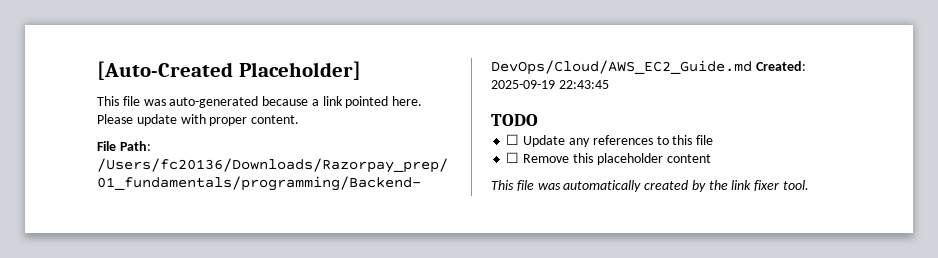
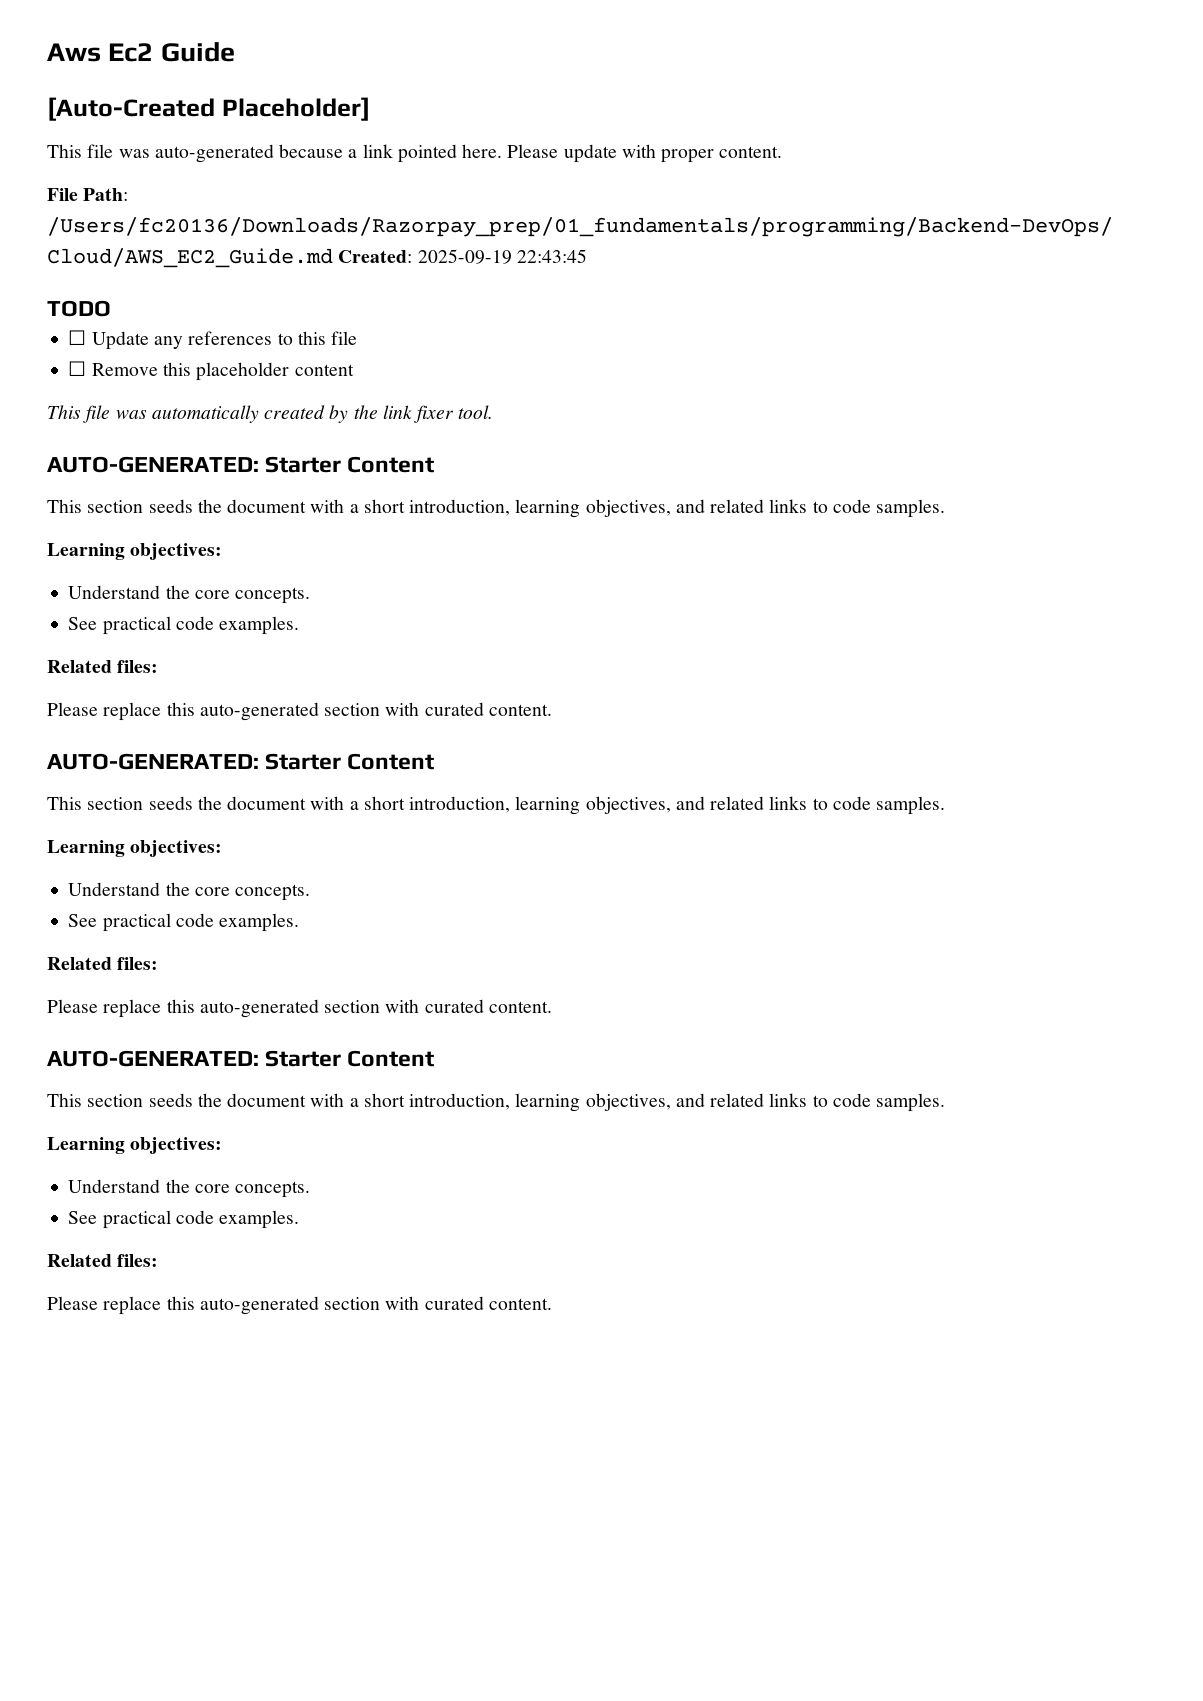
(97, 70) none -> [47,42,235,62] Aws Ec2 Guide //
(810, 185) none -> [47,456,435,473] [47,499,946,518] [47,543,223,560] [68,585,311,604] [68,616,300,635] [47,660,159,673] [47,702,552,721] [47,753,435,770] [47,796,946,815] [47,840,223,857] [68,882,311,901] [68,913,300,932] [47,957,159,970] [47,999,552,1018] [47,1050,435,1067] [47,1093,946,1112] [47,1137,223,1154] [68,1179,311,1198] [68,1210,300,1229] [47,1254,159,1267] [47,1296,552,1315] // AUTO-GENERATED: Starter Content // This section seeds the document with a short introduction, learning objectives, and related links to code samples. // Learning objectives: // Understand the core concepts. // See practical code examples. // Related files: // Please replace this auto-generated section with curated content. // AUTO-GENERATED: Starter Content // This section seeds the document with a short introduction, learning objectives, and related links to code samples. // Learning objectives: // Understand the core concepts. // See practical code examples. // Related files: // Please replace this auto-generated section with curated content. // AUTO-GENERATED: Starter Content // This section seeds the document with a short introduction, learning objectives, and related links to code samples. // Learning objectives: // Understand the core concepts. // See practical code examples. // Related files: // Please replace this auto-generated section with curated content.

